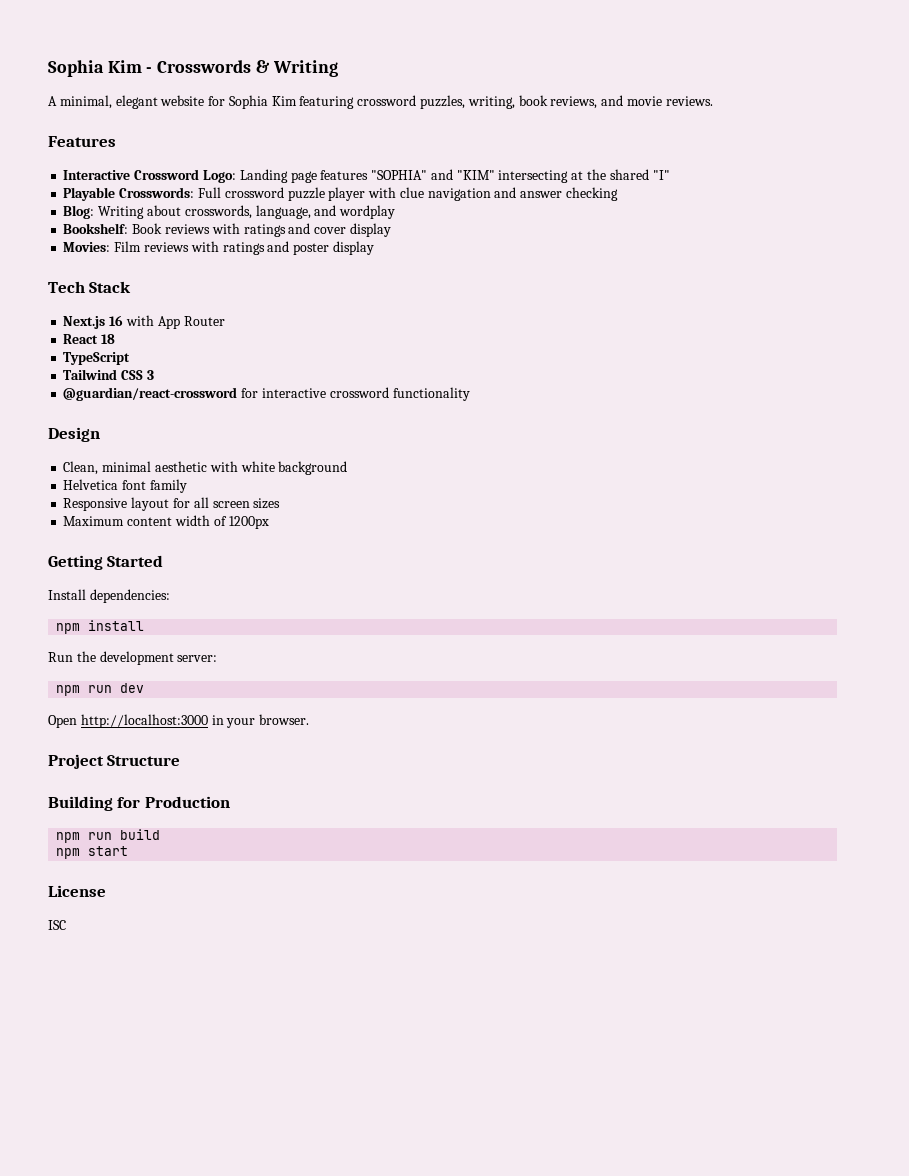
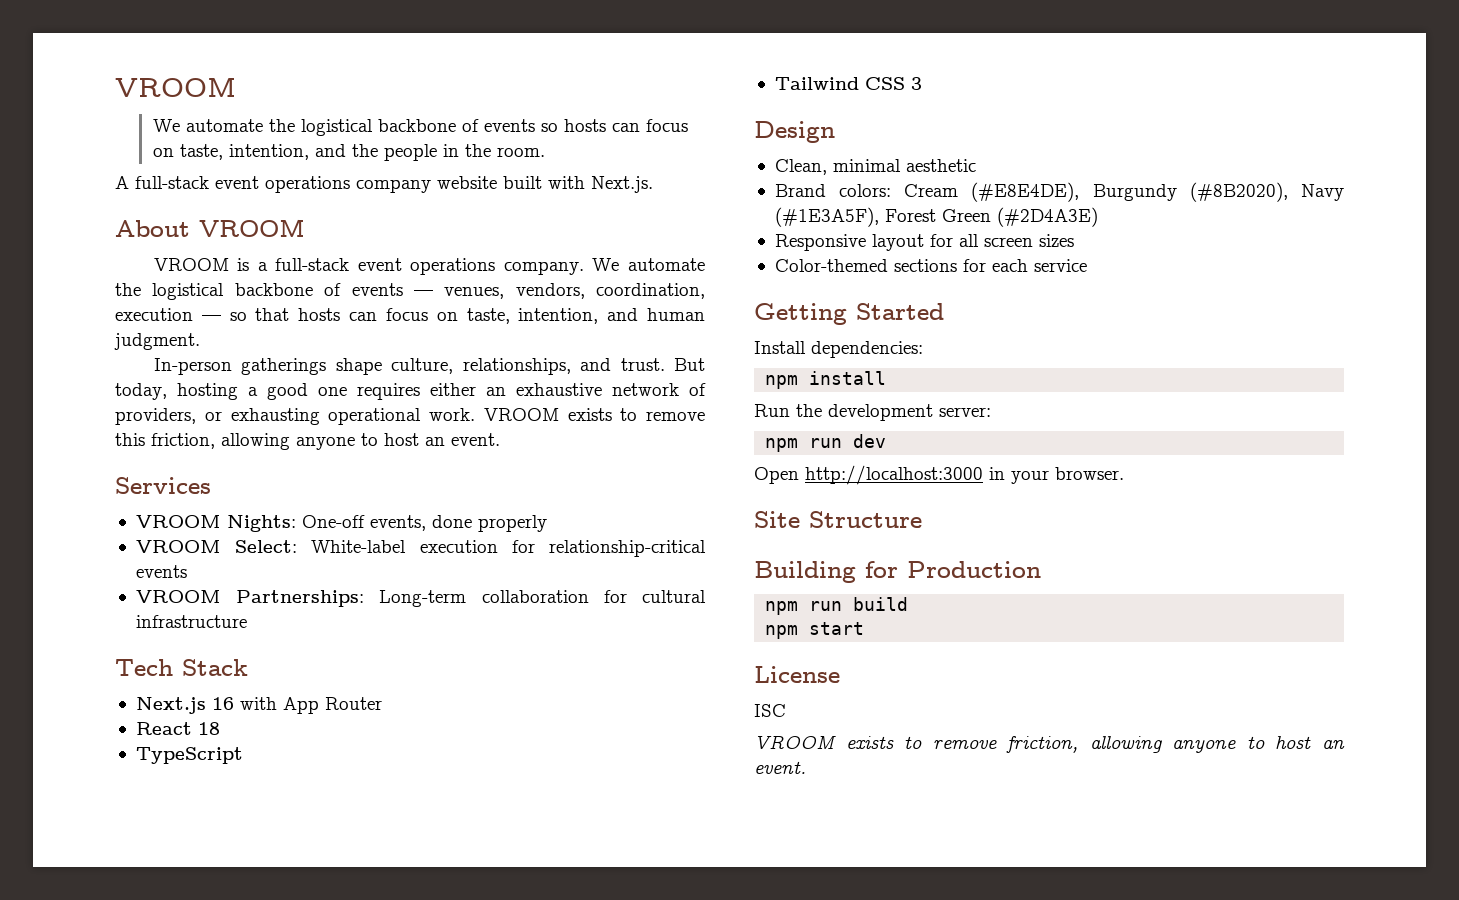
[48,60,338,77] [48,95,713,109] [48,136,116,147] [63,169,670,183] [63,187,618,201] [63,205,396,219] [63,223,391,237] [63,241,374,255] Sophia Kim - Crosswords & Writing // A minimal, elegant website for Sophia Kim featuring crossword puzzles, writing, book reviews, and movie reviews. // Features // Interactive Crossword Logo: Landing page features "SOPHIA" and "KIM" intersecting at the shared "I" // Playable Crosswords: Full crossword puzzle player with clue navigation and answer checking // Blog: Writing about crosswords, language, and wordplay // Bookshelf: Book reviews with ratings and cover display // Movies: Film reviews with ratings and poster display -> [115,78,236,97] [152,119,688,136] [152,144,545,161] [115,176,653,193] [115,219,305,237] [153,258,705,275] [115,283,705,300] [115,308,705,324] [114,333,200,350] [153,358,705,375] [115,383,706,400] [115,408,705,425] [115,433,500,450] [115,477,211,494] [135,515,547,532] [135,540,707,557] [135,565,187,578] [135,590,707,607] [135,615,247,628] VROOM // We automate the logistical backbone of events so hosts can focus on taste, intention, and the people in the room. // A full-stack event operations company website built with Next.js. // About VROOM // VROOM is a full-stack event operations company. We automate the logistical backbone of events — venues, vendors, coordination, execution — so that hosts can focus on taste, intention, and human judgment. // In-person gatherings shape culture, relationships, and trust. But today, hosting a good one requires either an exhaustive network of providers, or exhausting operational work. VROOM exists to remove this friction, allowing anyone to host an event. // Services // VROOM Nights: One-off events, done properly // VROOM Select: White-label execution for relationship-critical events // VROOM Partnerships: Long-term collaboration for cultural infrastructure
[63,387,470,401] // @guardian/react-crossword for interactive crossword functionality -> (922, 83) none
[209,461,348,475] [63,479,187,493] with white background // Helvetica font family -> [774,182,1344,202] [774,207,1098,227] // Brand colors: Cream (#E8E4DE), Burgundy (#8B2020), Navy (#1E3A5F), Forest Green (#2D4A3E)
[63,515,269,529] Maximum content width of 1200px -> [774,259,1087,272] Color-themed sections for each service
[48,754,104,769] Project -> [754,511,800,528] Site
(66, 925) none -> [754,735,1345,753] [754,761,806,774] // VROOM exists to remove friction, allowing anyone to host an event.

